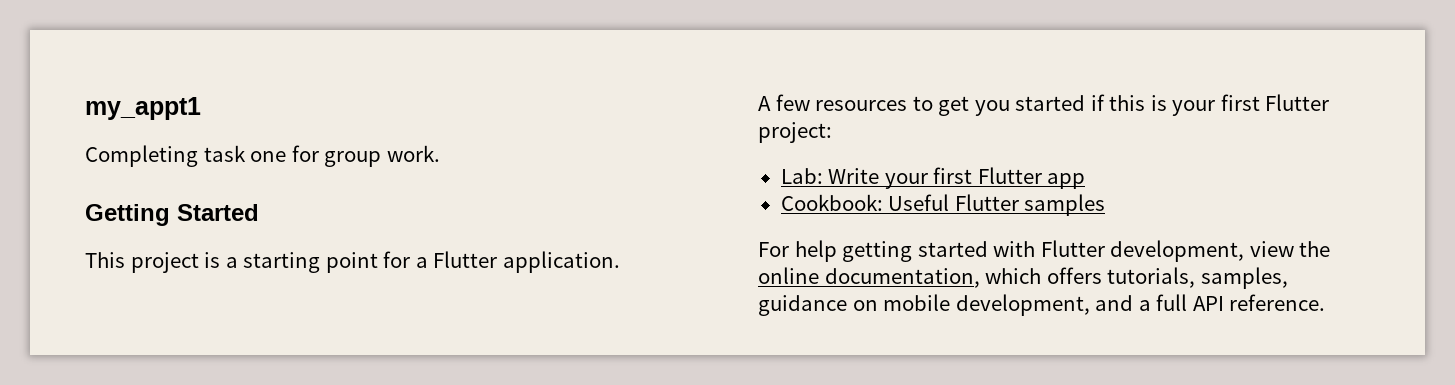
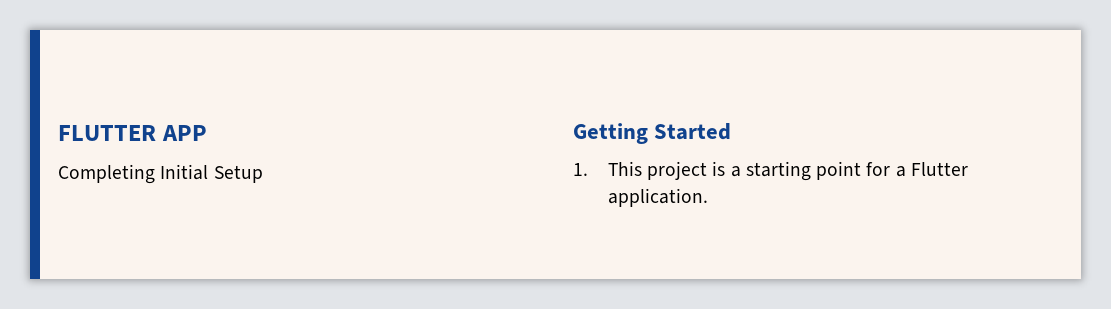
[85,97,201,120] my_appt1 -> [58,125,207,141] FLUTTER APP
[203,145,440,167] task one for group work. -> [160,164,263,183] Initial Setup
(259, 212) none -> [573,163,588,176] 1.
[758,94,1330,116] [758,122,832,143] [780,167,1086,189] [780,194,1106,216] [758,240,1331,262] [758,267,1288,289] [758,294,1326,316] // A few resources to get you started if this is your first Flutter project: // Lab: Write your first Flutter app // Cookbook: Useful Flutter samples // For help getting started with Flutter development, view the online documentation, which offers tutorials, samples, guidance on mobile development, and a full API reference. -> (708, 197) none

